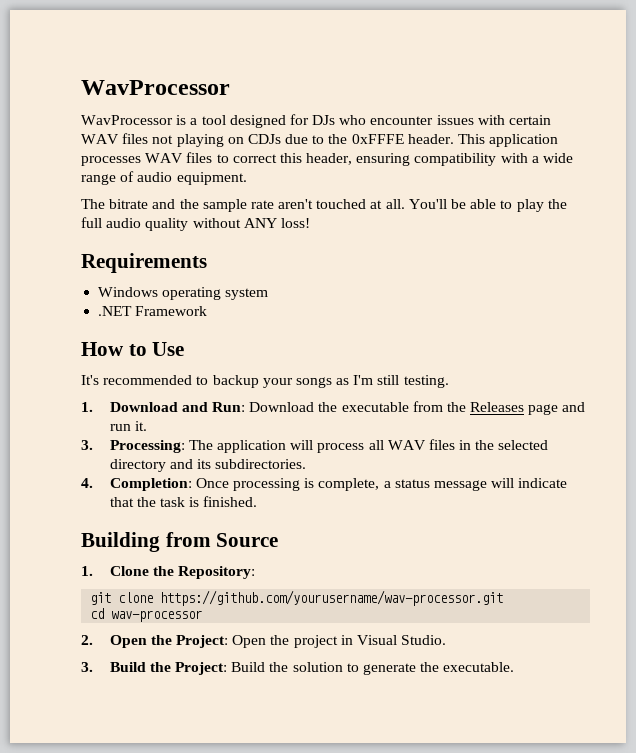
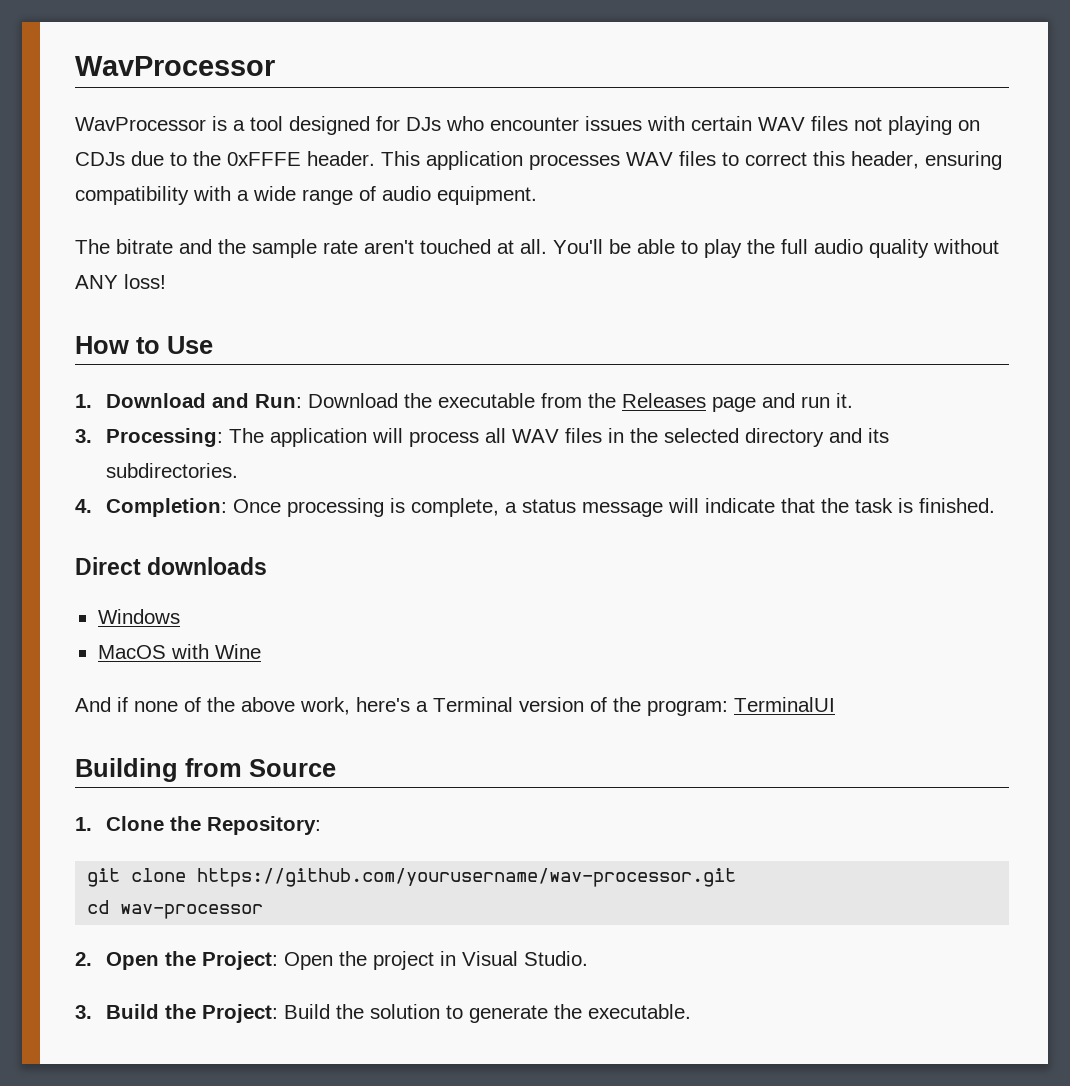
[81,253,207,273] [98,287,269,300] [98,306,208,316] [81,342,185,356] [81,375,449,388] Requirements // Windows operating system // .NET Framework // How to Use // It's recommended to backup your songs as I'm still testing. -> [75,336,213,354] How to Use
(258, 501) none -> [75,557,268,575] [97,609,180,624] [97,644,261,659] [75,697,835,716] // Direct downloads // Windows // MacOS with Wine // And if none of the above work, here's a Terminal version of the program: TerminalUI

